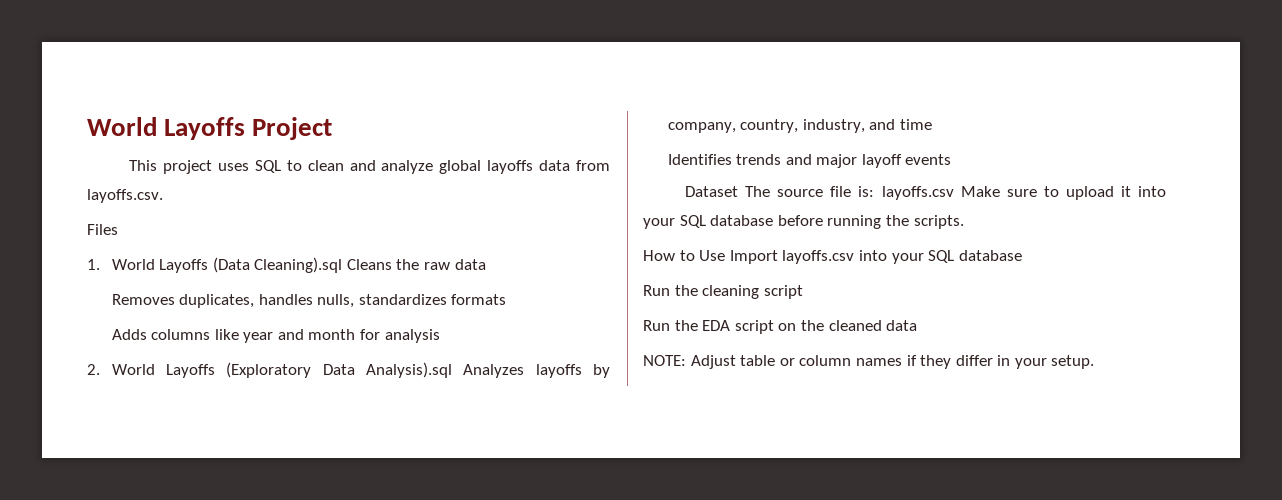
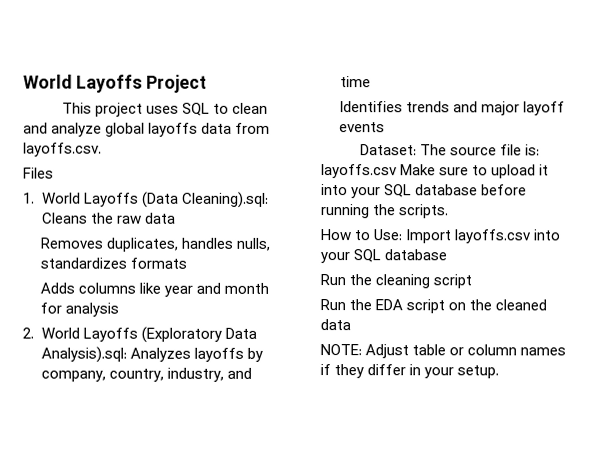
[254,257,343,273] Cleaning).sql -> [181,191,269,208] Cleaning).sql:
[365,362,452,378] Analysis).sql -> [40,346,127,363] Analysis).sql:
[685,186,739,197] Dataset -> [359,144,417,156] Dataset:
[699,250,726,261] Use -> [373,229,403,241] Use:

